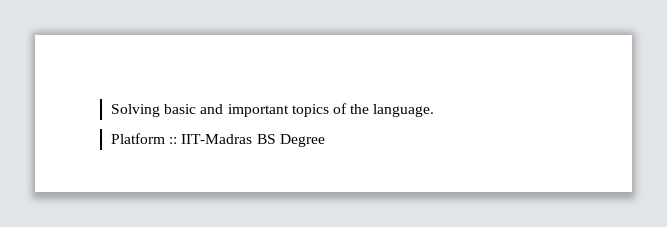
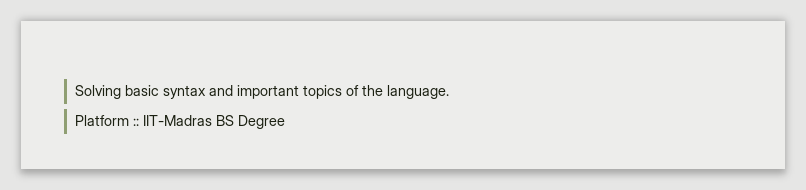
(197, 109) none -> [162,85,206,99] syntax

